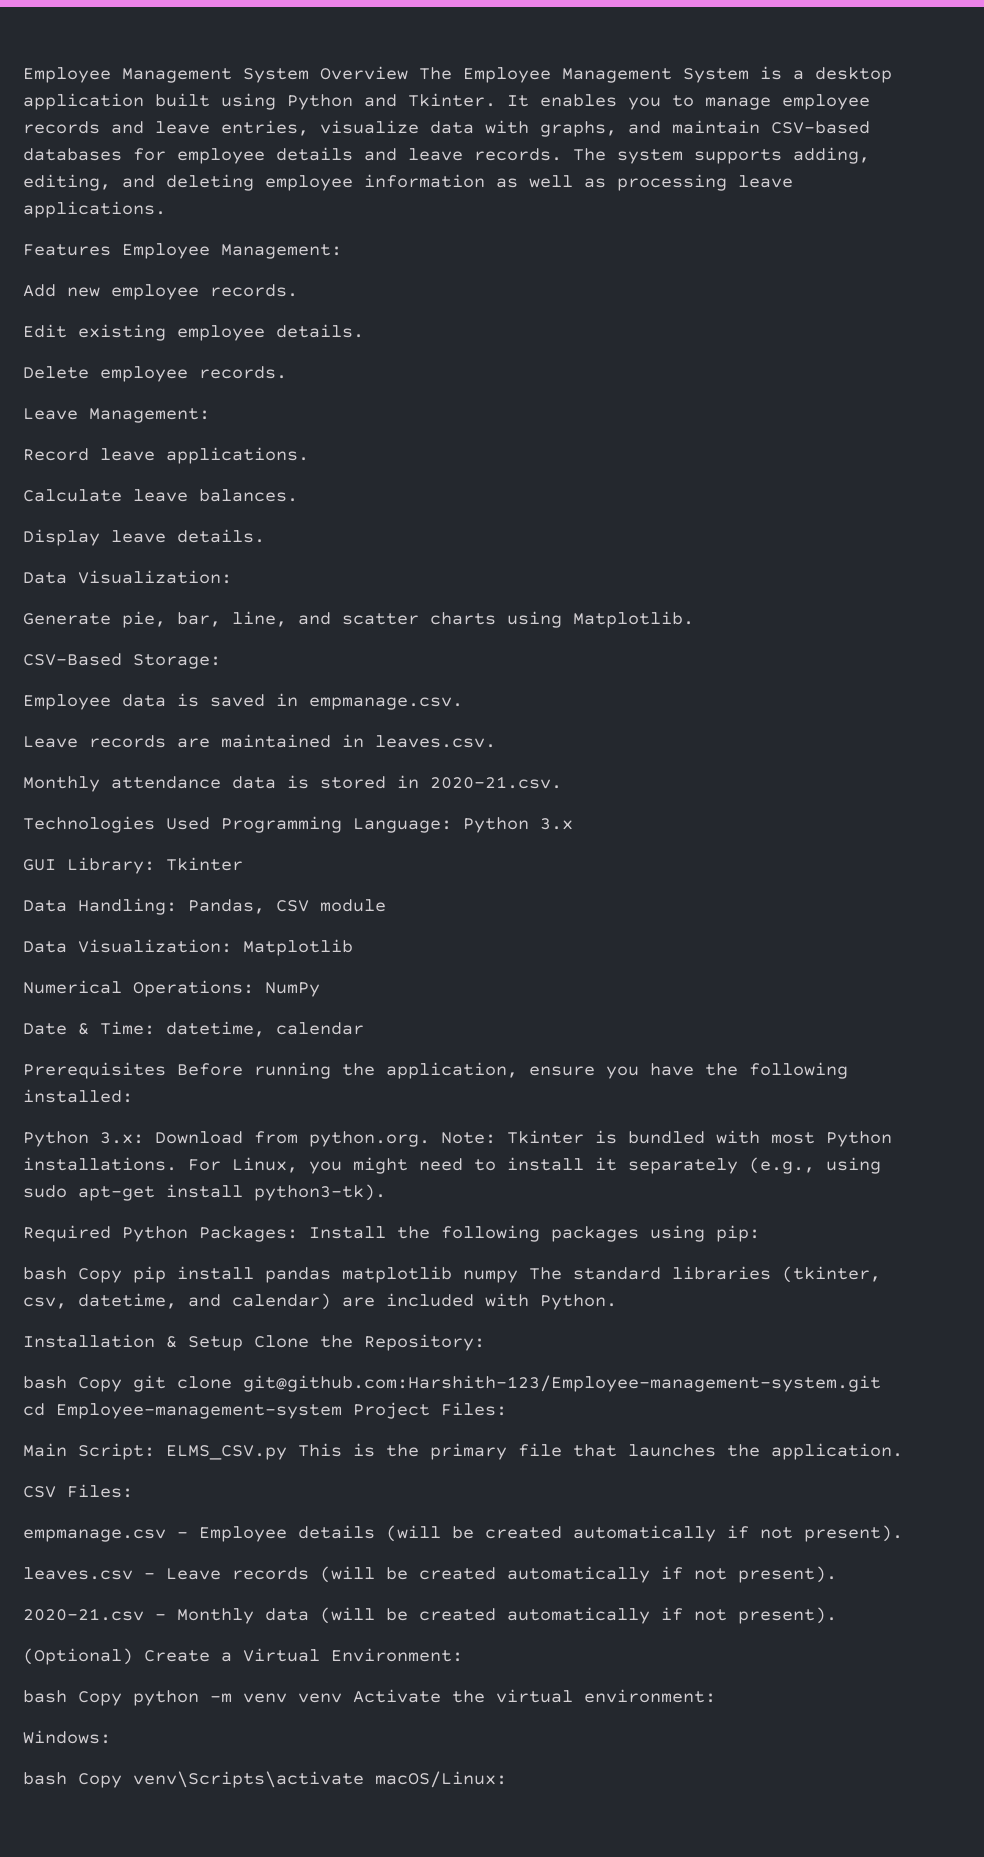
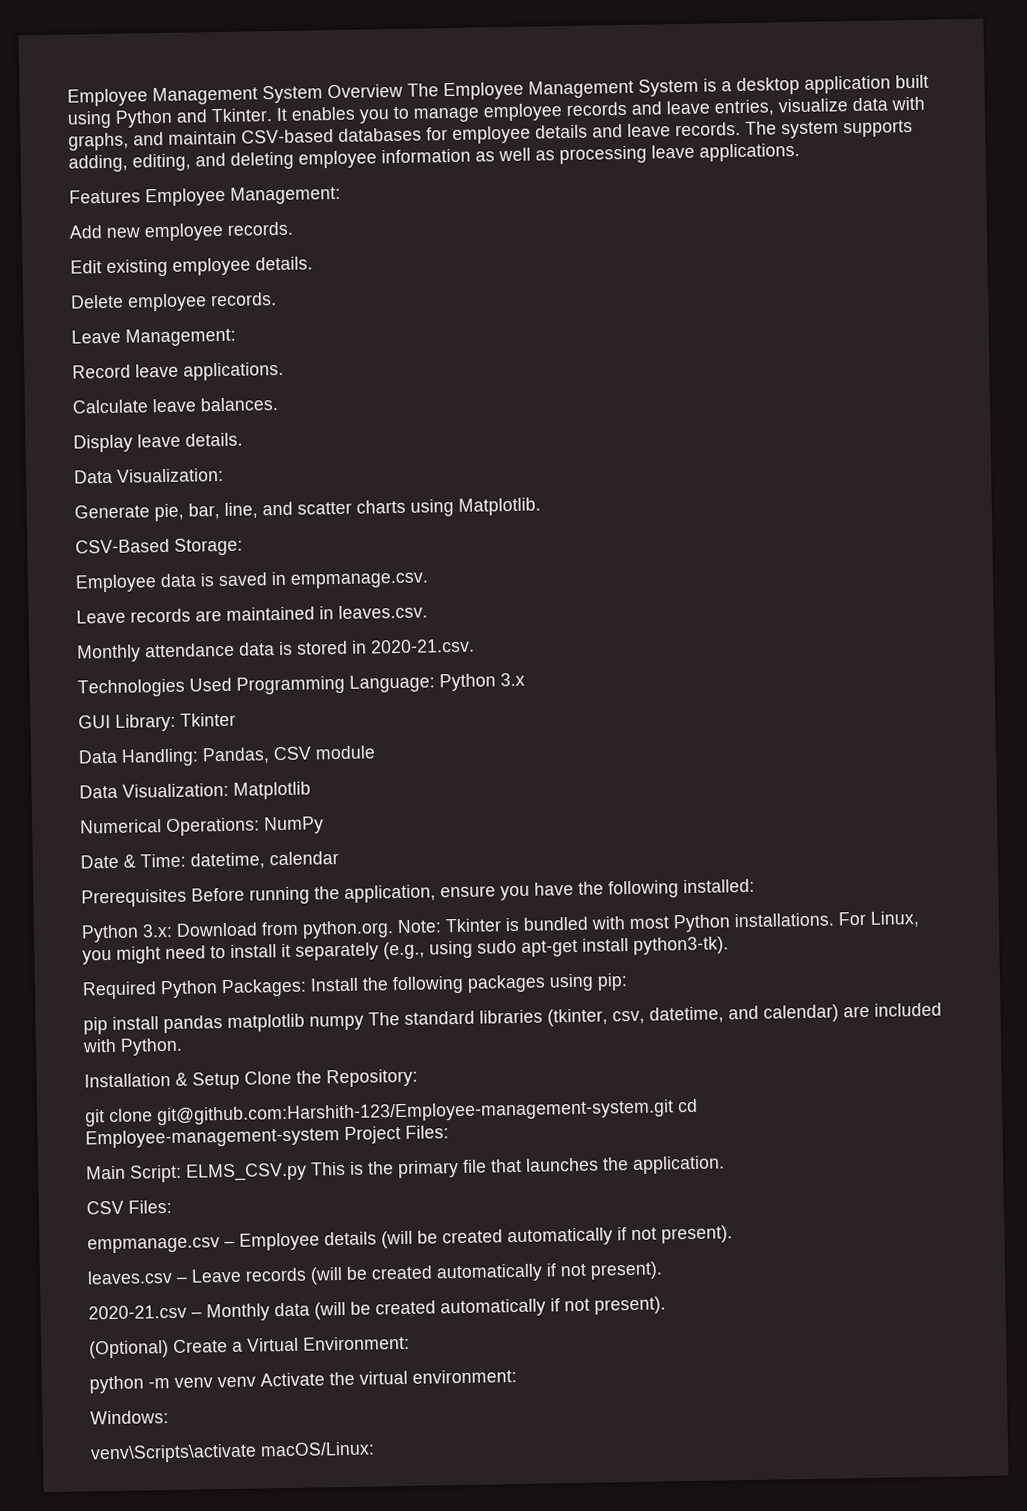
[23,1267,122,1283] bash Copy -> (628, 982) none
[23,1376,122,1392] bash Copy -> (418, 1078) none
[23,1690,122,1706] bash Copy -> (410, 1343) none
[23,1772,122,1788] bash Copy -> (169, 1417) none

